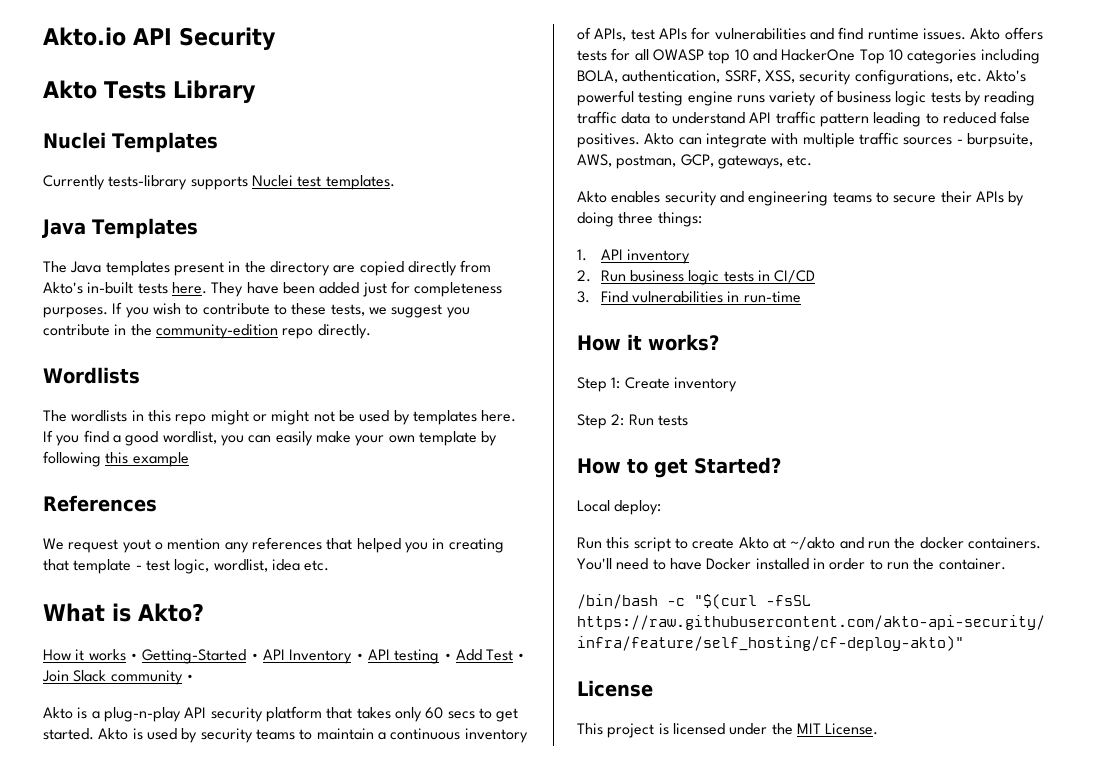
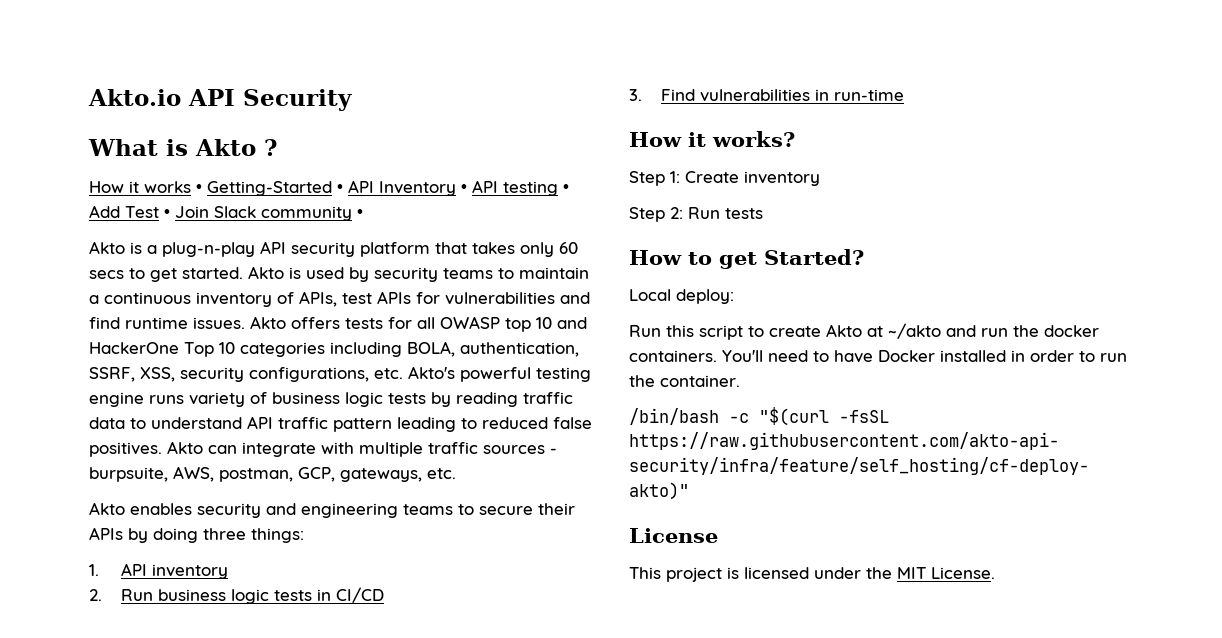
[43,80,256,103] [43,132,218,153] [43,175,395,190] [42,218,198,239] [43,260,492,276] [43,281,503,297] [43,302,470,318] [43,324,371,339] [43,367,140,384] [43,410,517,425] [43,430,498,446] [43,451,189,467] [43,495,157,512] [43,537,504,553] [43,559,330,574] // Akto Tests Library // Nuclei Templates // Currently tests-library supports Nuclei test templates. // Java Templates // The Java templates present in the directory are copied directly from Akto's in-built tests here. They have been added just for completeness purposes. If you wish to contribute to these tests, we suggest you contribute in the community-edition repo directly. // Wordlists // The wordlists in this repo might or might not be used by templates here. If you find a good wordlist, you can easily make your own template by following this example // References // We request yout o mention any references that helped you in creating that template - test logic, wordlist, idea etc. -> (352, 100) none
[138,603,204,622] Akto? -> [195,139,277,156] Akto ?

